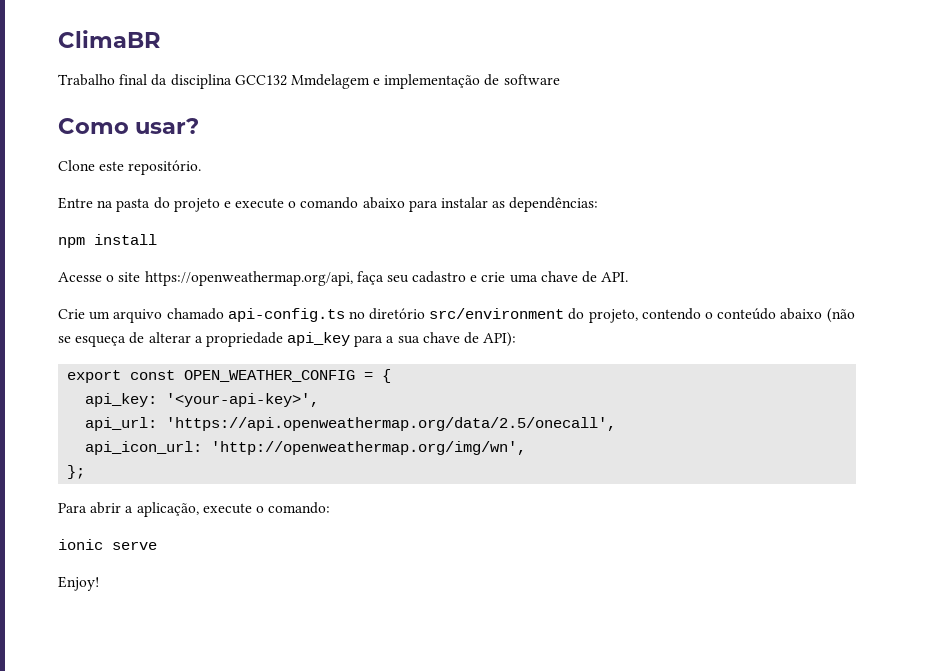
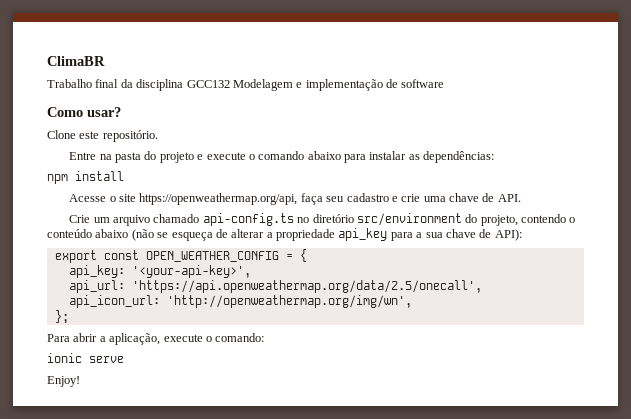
[290,74,370,89] Mmdelagem -> [232,79,293,91] Modelagem

